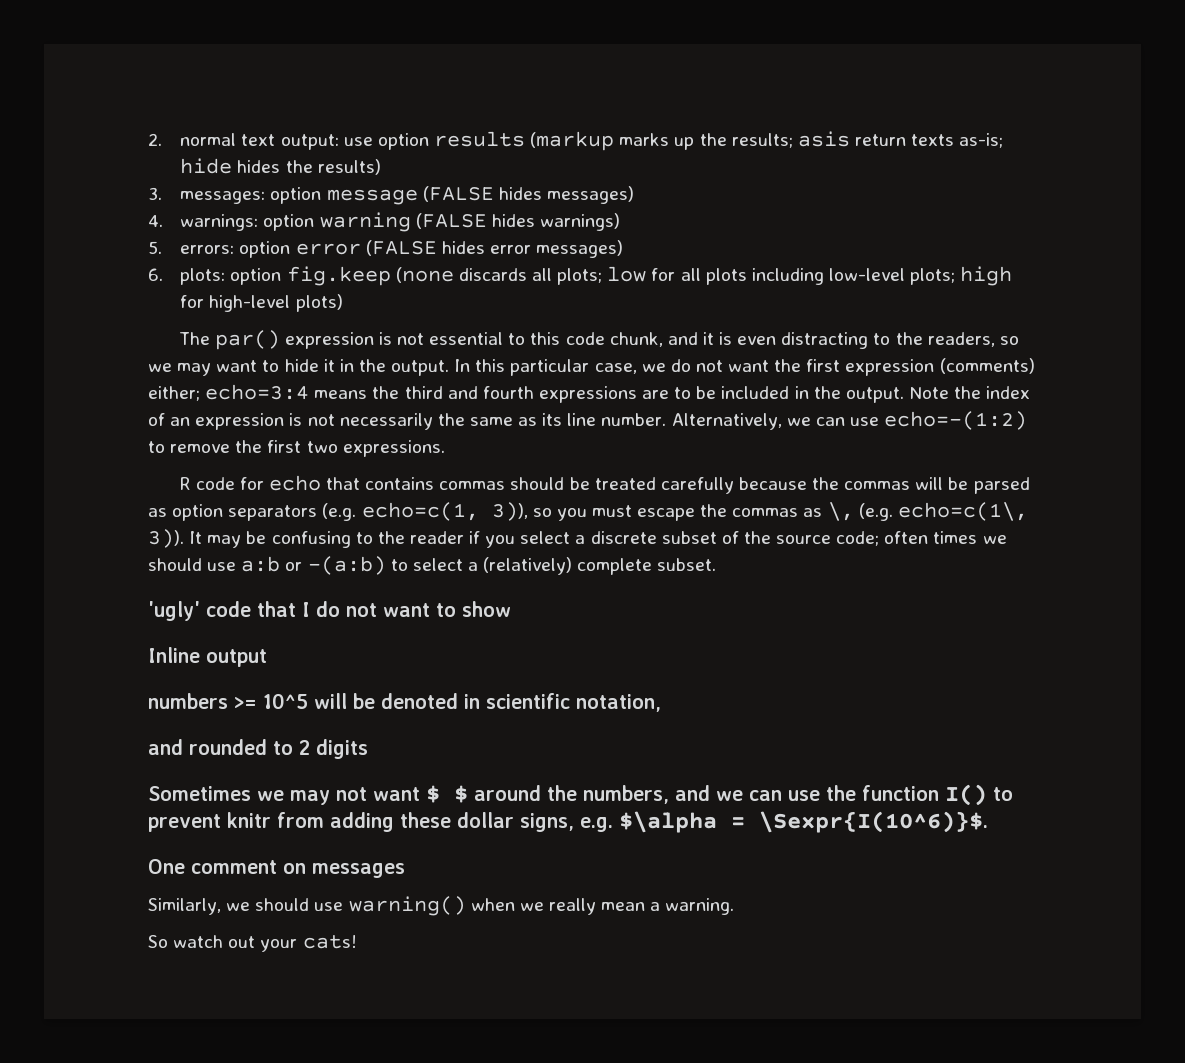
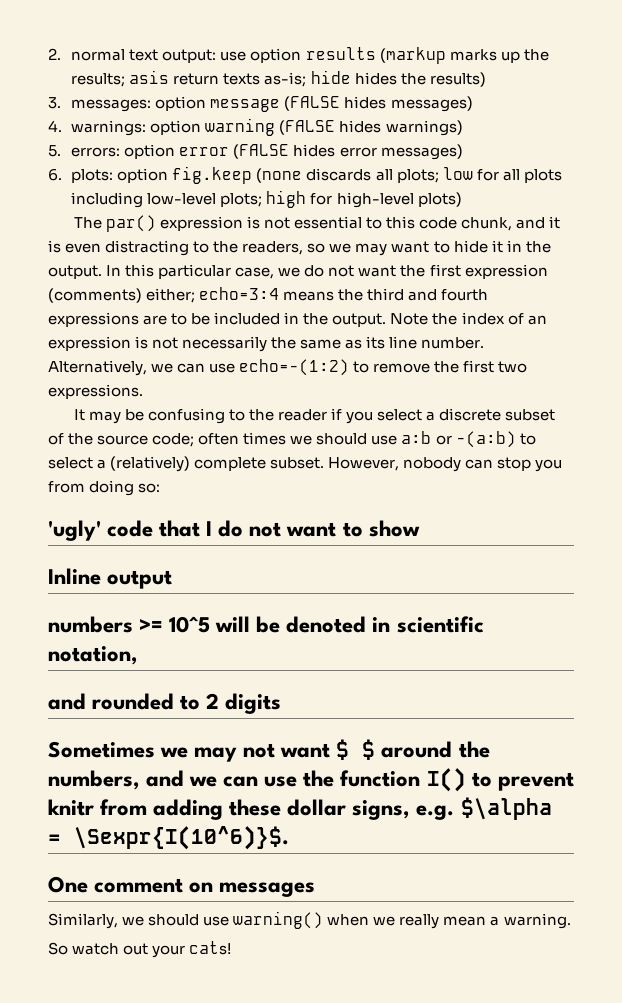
[178,475,1030,494] [148,502,1028,521] [148,529,184,548] R code for echo that contains commas should be treated carefully because the commas will be parsed as option separators (e.g. echo=c(1, 3)), so you must escape the commas as \, (e.g. echo=c(1\, 3)). -> (143, 391) none
(717, 564) none -> [328,457,563,472] [48,480,161,496] However, nobody can stop you from doing so:

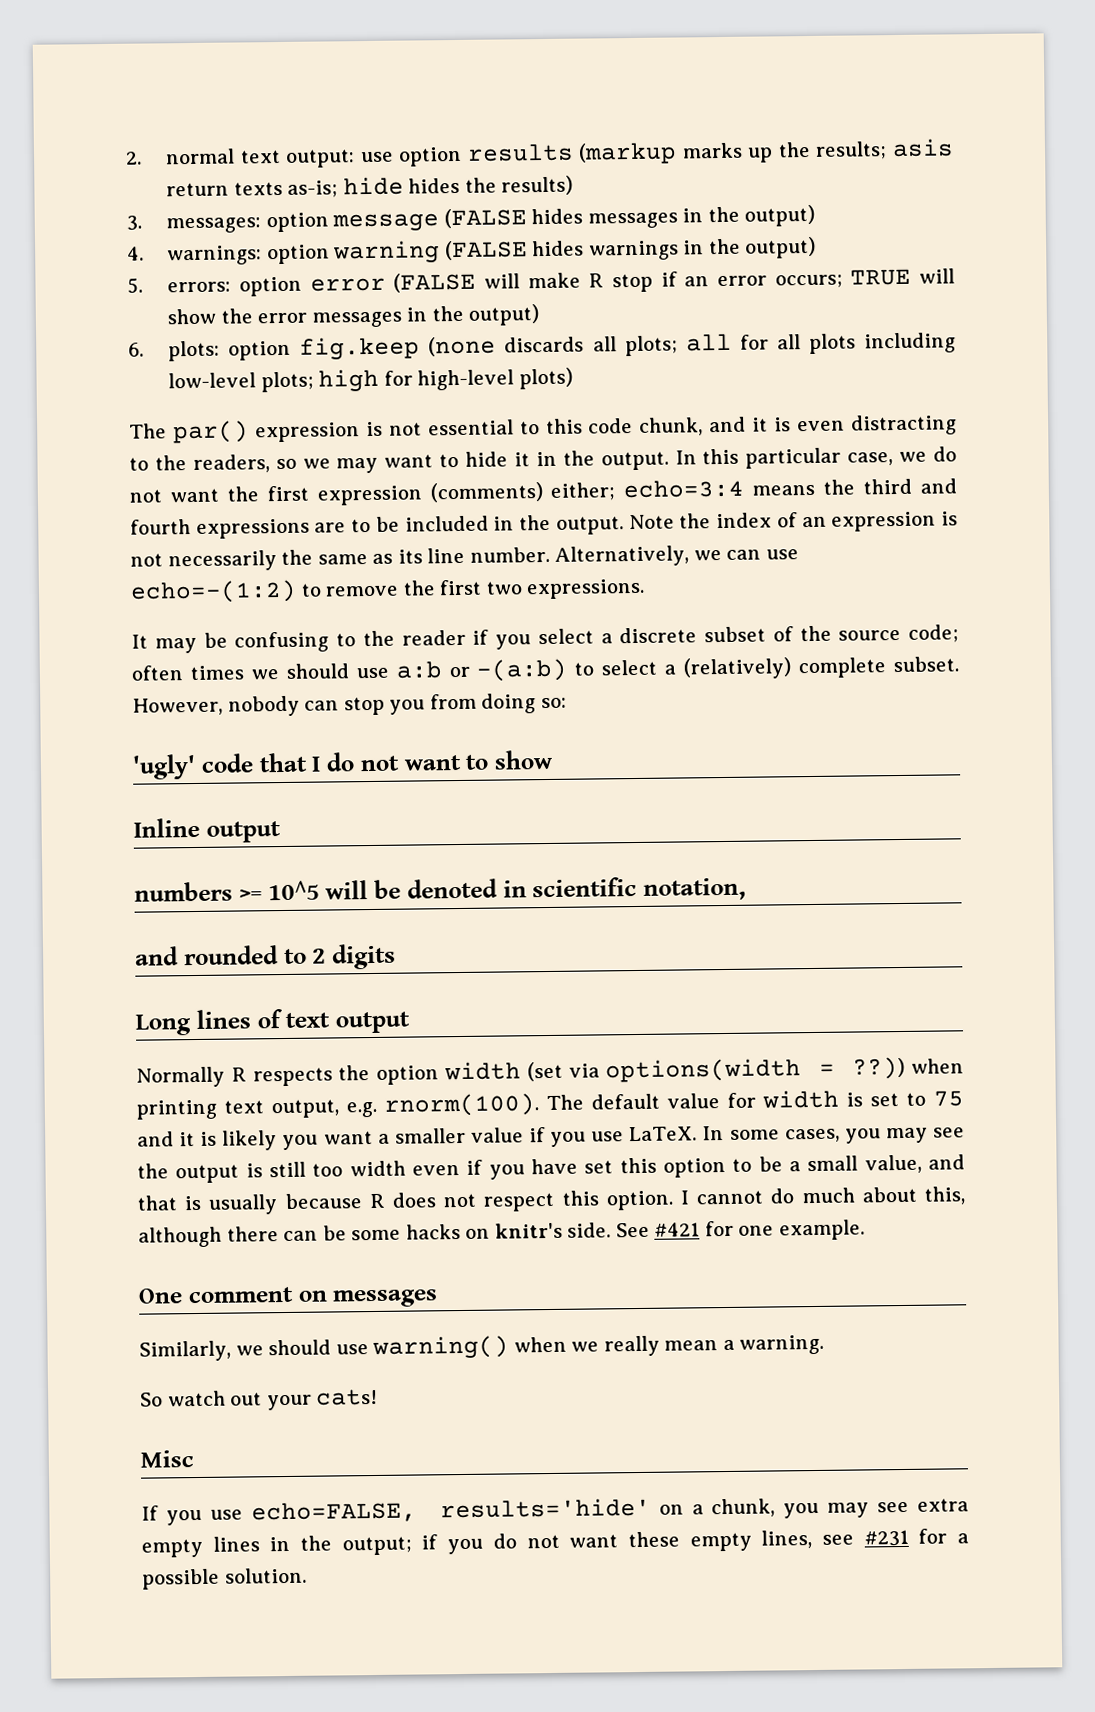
[390,96,473,112] messages) -> [587,204,816,229] messages in the output)
[385,120,463,136] warnings) -> [588,236,817,261] warnings in the output)
[293,144,463,160] hides error messages) -> [483,268,956,293] [167,304,540,328] will make R stop if an error occurs; TRUE will show the error messages in the output)
[442,167,473,180] low -> [685,333,732,352] all
[48,739,490,762] [48,768,574,792] [48,797,552,820] [48,826,289,850] Sometimes we may not want $ $ around the numbers, and we can use the function I() to prevent knitr from adding these dollar signs, e.g. $\alpha = \Sexpr{I(10^6)}$. -> [135,1009,410,1036] [136,1056,965,1088] [136,1089,964,1120] [137,1126,965,1151] [137,1154,966,1184] [137,1186,966,1215] [138,1219,865,1248] Long lines of text output // Normally R respects the option width (set via options(width = ??)) when printing text output, e.g. rnorm(100). The default value for width is set to 75 and it is likely you want a smaller value if you use LaTeX. In some cases, you may see the output is still too width even if you have set this option to be a small value, and that is usually because R does not respect this option. I cannot do much about this, although there can be some hacks on knitr's side. See #421 for one example.
(232, 948) none -> [140,1450,194,1468] [141,1497,969,1526] [141,1528,969,1558] [142,1567,307,1590] // Misc // If you use echo=FALSE, results='hide' on a chunk, you may see extra empty lines in the output; if you do not want these empty lines, see #231 for a possible solution.

